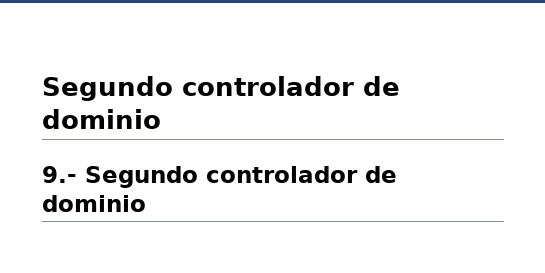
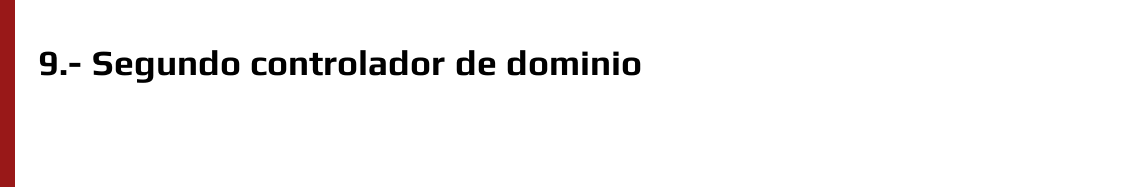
[42,76,400,101] [42,109,161,129] Segundo controlador de dominio // -> (38, 63) none

